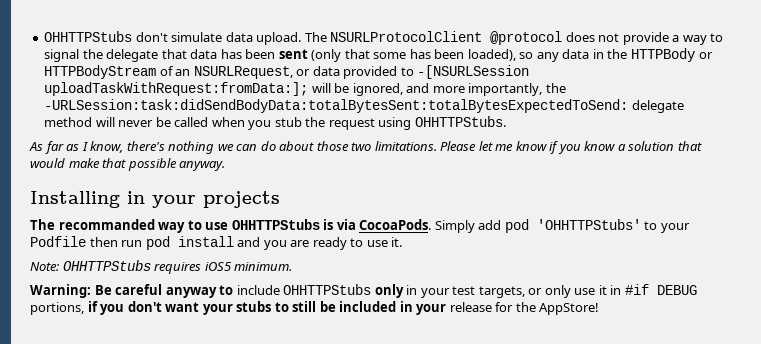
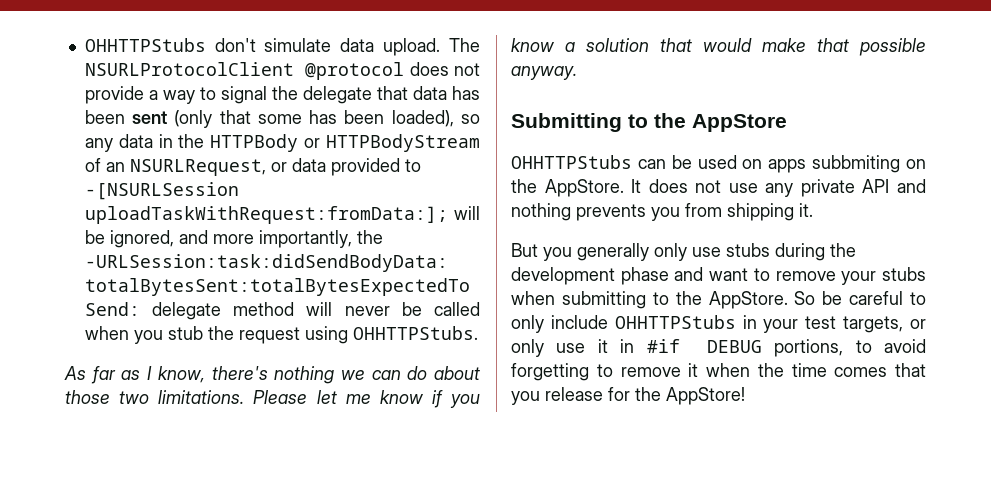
[30,191,280,208] [30,219,690,233] [30,236,403,250] [30,260,293,274] [30,284,234,298] Installing in your projects // The recommanded way to use OHHTTPStubs is via CocoaPods. Simply add pod 'OHHTTPStubs' to your Podfile then run pod install and you are ready to use it. // Note: OHHTTPStubs requires iOS5 minimum. // Warning: Be careful anyway to -> [511,113,787,132] [511,155,926,173] [511,179,926,197] [511,203,813,221] [511,243,856,261] [511,267,926,285] [511,291,926,309] [511,315,544,333] Submitting to the AppStore // OHHTTPStubs can be used on apps subbmiting on the AppStore. It does not use any private API and nothing prevents you from shipping it. // But you generally only use stubs during the development phase and want to remove your stubs when submitting to the AppStore. So be careful to only
[374,284,404,298] only -> (736, 322) none
[87,301,447,315] if you don't want your stubs to still be included in your -> [855,339,926,353] [511,363,926,381] [511,391,540,405] to avoid forgetting to remove it when the time comes that you

